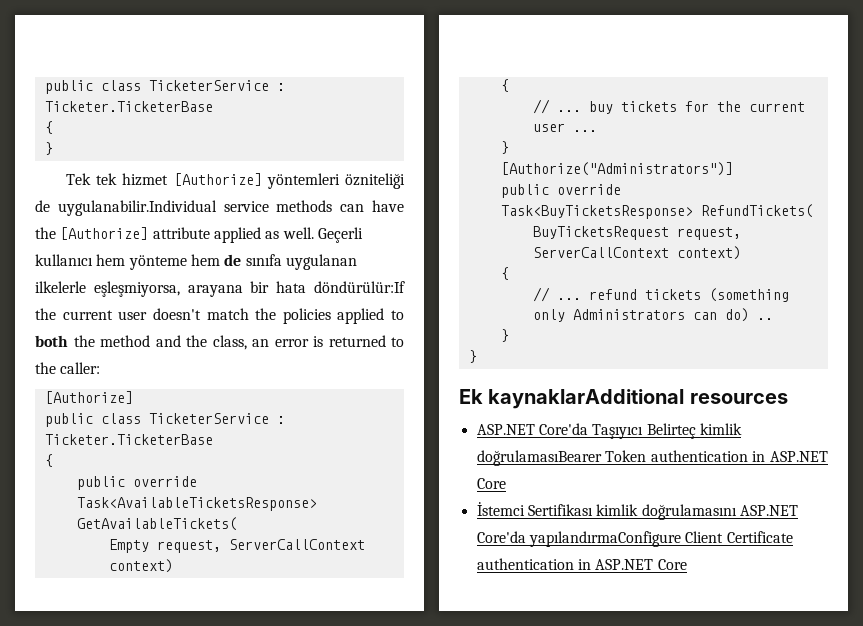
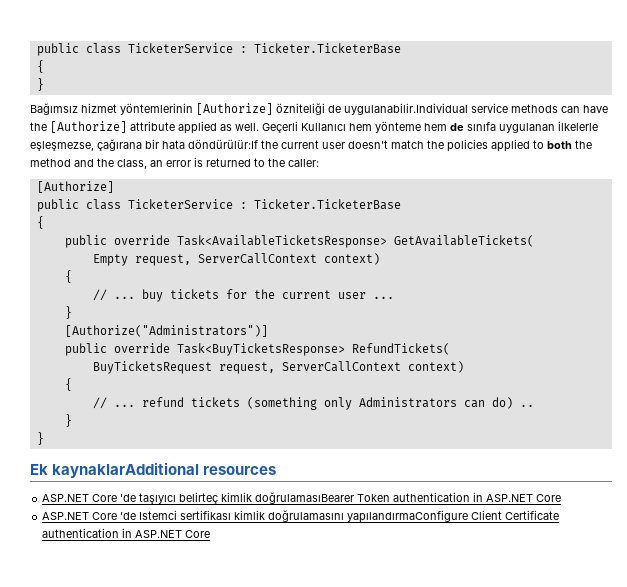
[65,173,340,189] Tek tek hizmet [Authorize] yöntemleri -> [30,103,273,115] Bağımsız hizmet yöntemlerinin [Authorize]
[35,254,93,266] kullanıcı -> [301,123,346,131] Kullanıcı
[93,281,243,297] eşleşmiyorsa, arayana -> [30,139,142,151] eşleşmezse, çağırana
[538,423,696,439] Core'da Taşıyıcı Belirteç -> [92,492,219,504] Core 'de taşıyıcı belirteç
[476,502,798,520] [476,531,526,543] İstemci Sertifikası kimlik doğrulamasını ASP.NET Core'da -> [42,510,345,522] ASP.NET Core 'de Istemci sertifikası kimlik doğrulamasını

